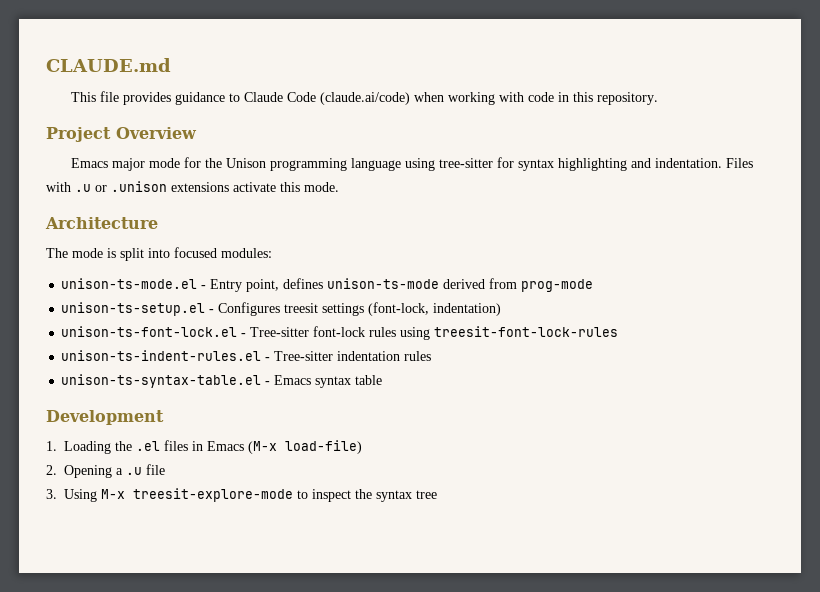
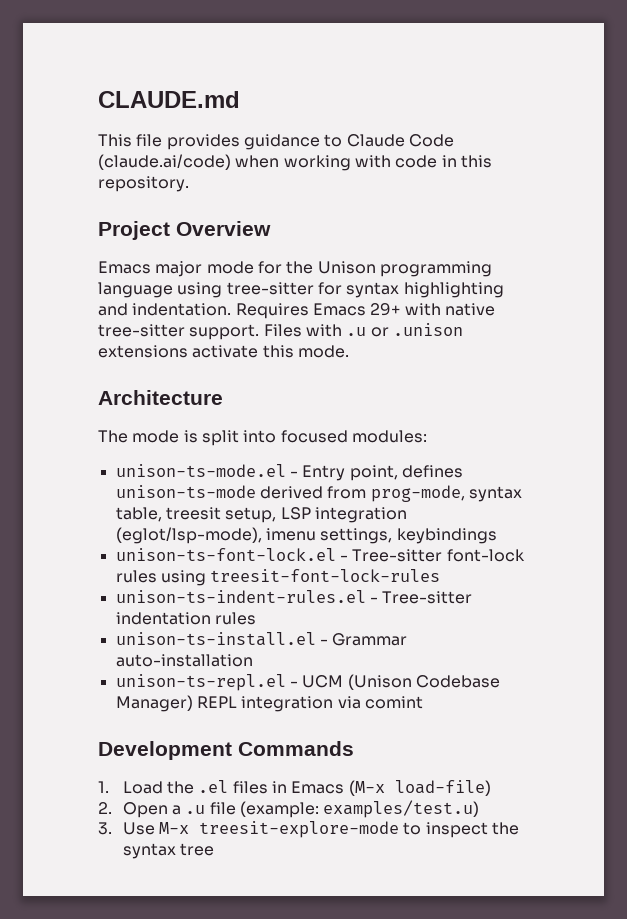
(722, 163) none -> [235,303,495,319] [98,324,260,340] Requires Emacs 29+ with native tree-sitter support.
[521,279,594,292] [61,302,502,316] prog-mode // unison-ts-setup.el - Configures treesit settings (font-lock, indentation) -> [370,485,522,502] [115,507,407,523] [115,527,497,544] prog-mode, syntax table, treesit setup, LSP integration (eglot/lsp-mode), imenu settings, keybindings
[61,374,383,388] unison-ts-syntax-table.el - Emacs syntax table -> [115,632,408,646] [115,654,253,667] [115,674,500,691] [115,695,423,712] unison-ts-install.el - Grammar auto-installation // unison-ts-repl.el - UCM (Unison Codebase Manager) REPL integration via comint
(164, 417) none -> [238,741,354,756] Commands
[64,441,111,454] Loading -> [122,781,163,794] Load
[64,465,112,478] Opening -> [122,802,168,818] Open
(165, 469) none -> [239,800,480,818] (example: examples/test.u)
[64,489,97,502] Using -> [122,822,155,835] Use

